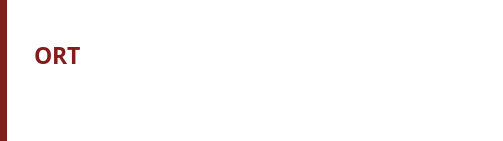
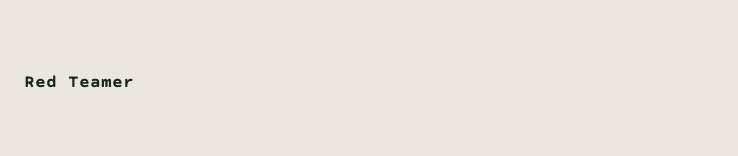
[34,47,80,64] ORT -> [24,75,134,88] Red Teamer

